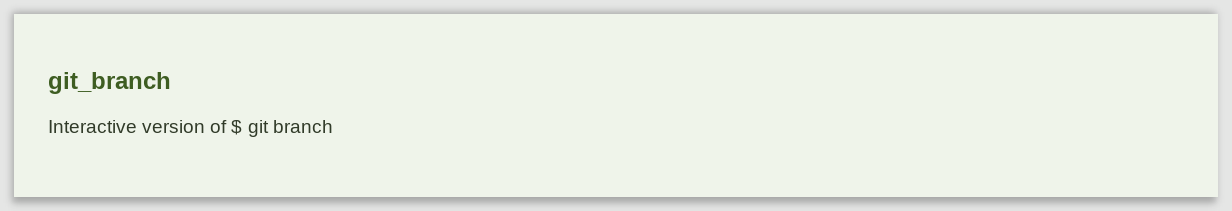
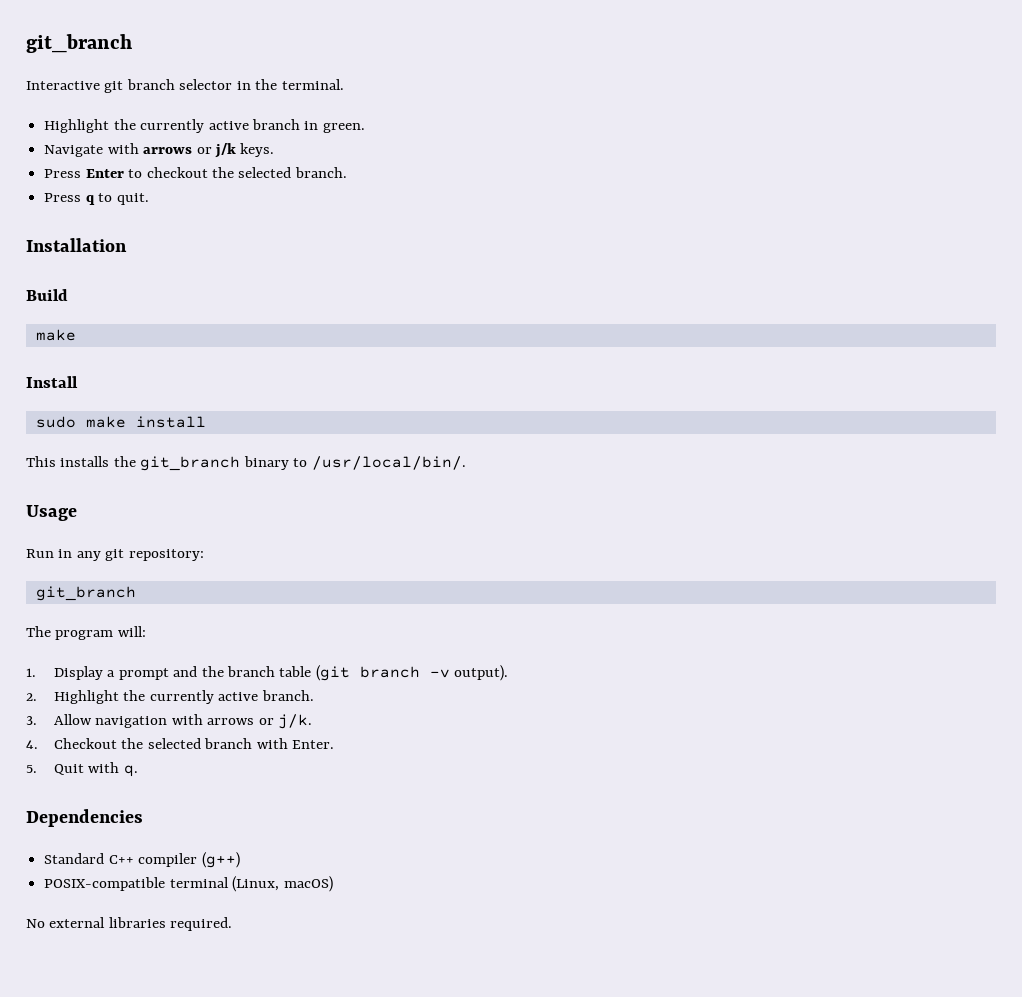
[142,120,333,137] version of $ git branch -> [104,79,344,93] [44,119,365,133] [44,143,275,158] [44,167,347,178] [44,193,149,205] [26,238,127,252] [26,289,68,301] [35,329,76,341] [26,376,78,388] [35,416,206,428] [26,456,466,471] [26,505,77,521] [26,549,204,561] [35,586,136,601] [26,626,146,640] [26,665,509,681] [26,690,314,704] [26,714,312,729] [26,738,334,749] [26,762,138,777] [26,809,143,827] [44,852,240,868] [44,876,333,892] [26,917,233,931] git branch selector in the terminal. // Highlight the currently active branch in green. // Navigate with arrows or j/k keys. // Press Enter to checkout the selected branch. // Press q to quit. // Installation // Build // make // Install // sudo make install // This installs the git_branch binary to /usr/local/bin/. // Usage // Run in any git repository: // git_branch // The program will: // 1. Display a prompt and the branch table (git branch -v output). // 2. Highlight the currently active branch. // 3. Allow navigation with arrows or j/k. // 4. Checkout the selected branch with Enter. // 5. Quit with q. // Dependencies // Standard C++ compiler (g++) // POSIX-compatible terminal (Linux, macOS) // No external libraries required.

